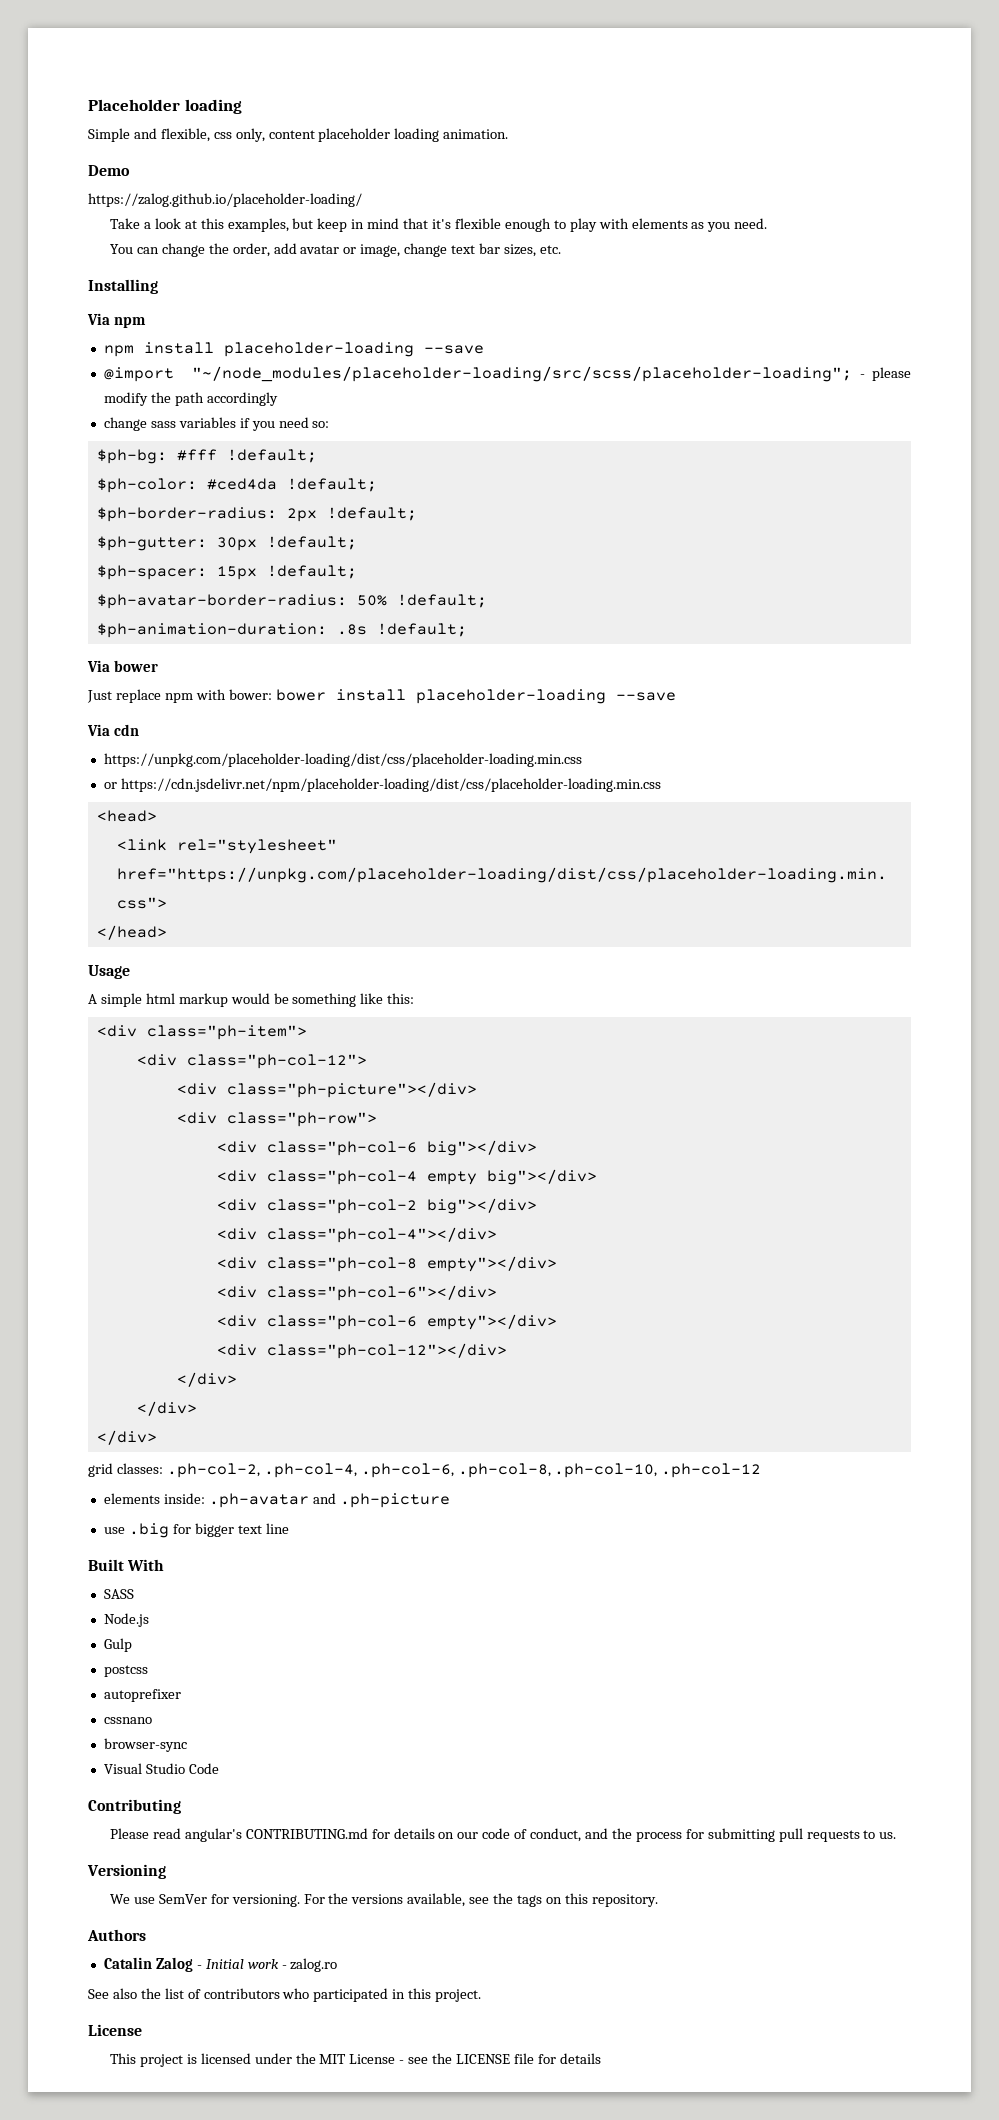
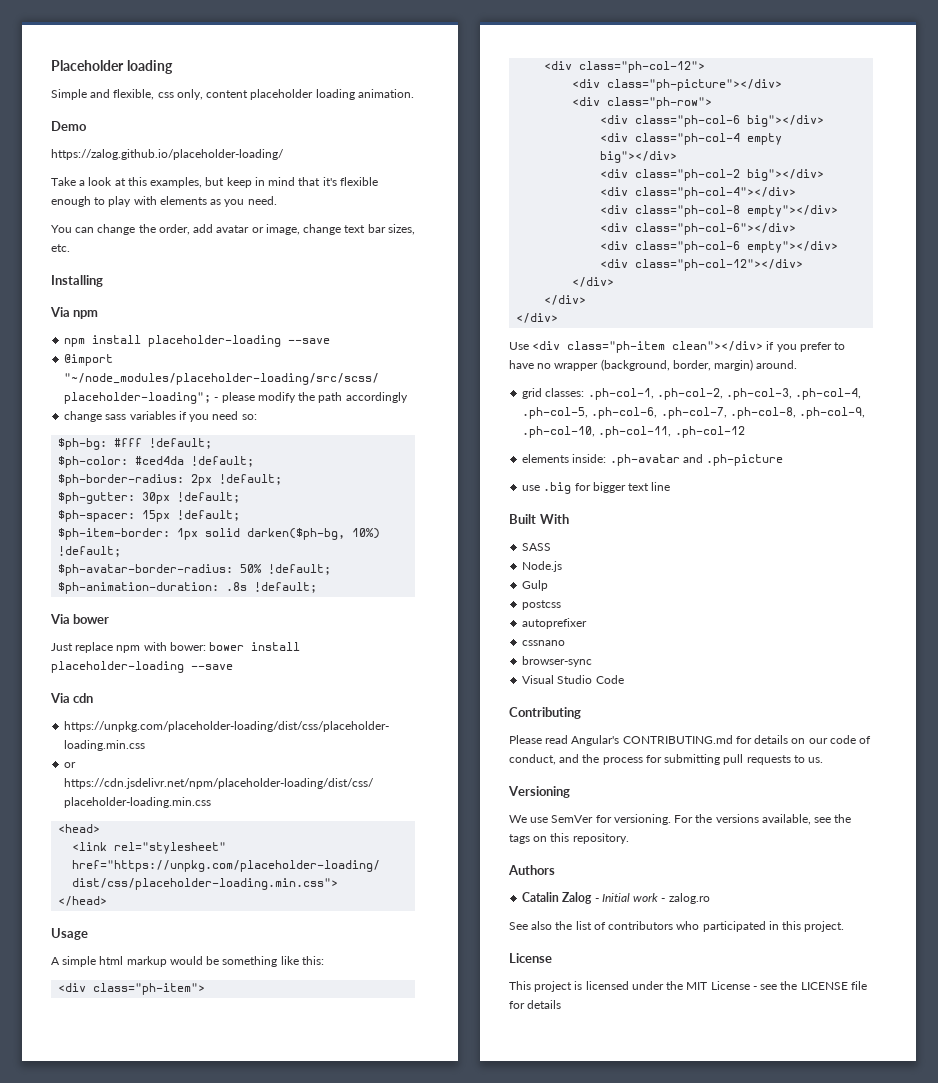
(357, 572) none -> [58,528,381,540] [58,546,122,557] // $ph-item-border: 1px solid darken($ph-bg, 10%) !default;
[88,1463,658,1478] grid classes: .ph-col-2, .ph-col-4, .ph-col-6, .ph-col-8, .ph-col-10, -> [509,341,846,353] [509,359,798,371] [522,388,862,400] [522,407,866,419] [522,426,672,438] Use <div class="ph-item clean"></div> if you prefer to have no wrapper (background, border, margin) around. // grid classes: .ph-col-1, .ph-col-2, .ph-col-3, .ph-col-4, .ph-col-5, .ph-col-6, .ph-col-7, .ph-col-8, .ph-col-9, .ph-col-10, .ph-col-11,
[184,1828,242,1842] angular's -> [571,735,620,746] Angular's

